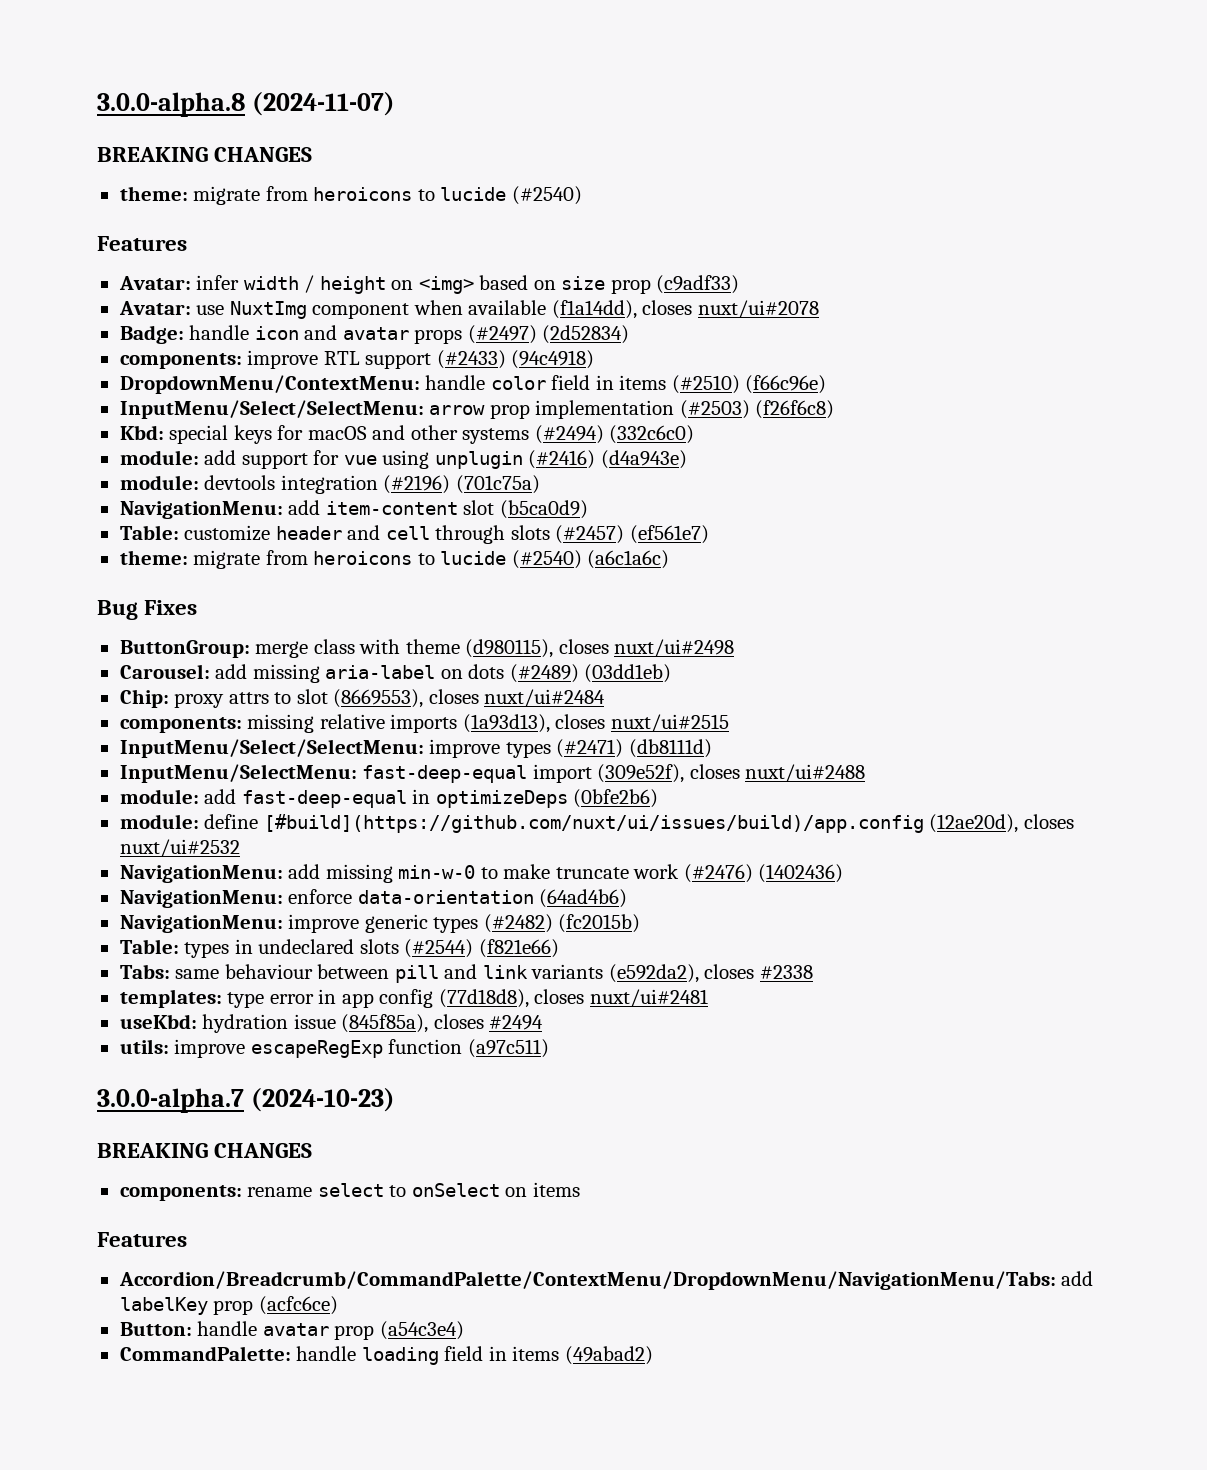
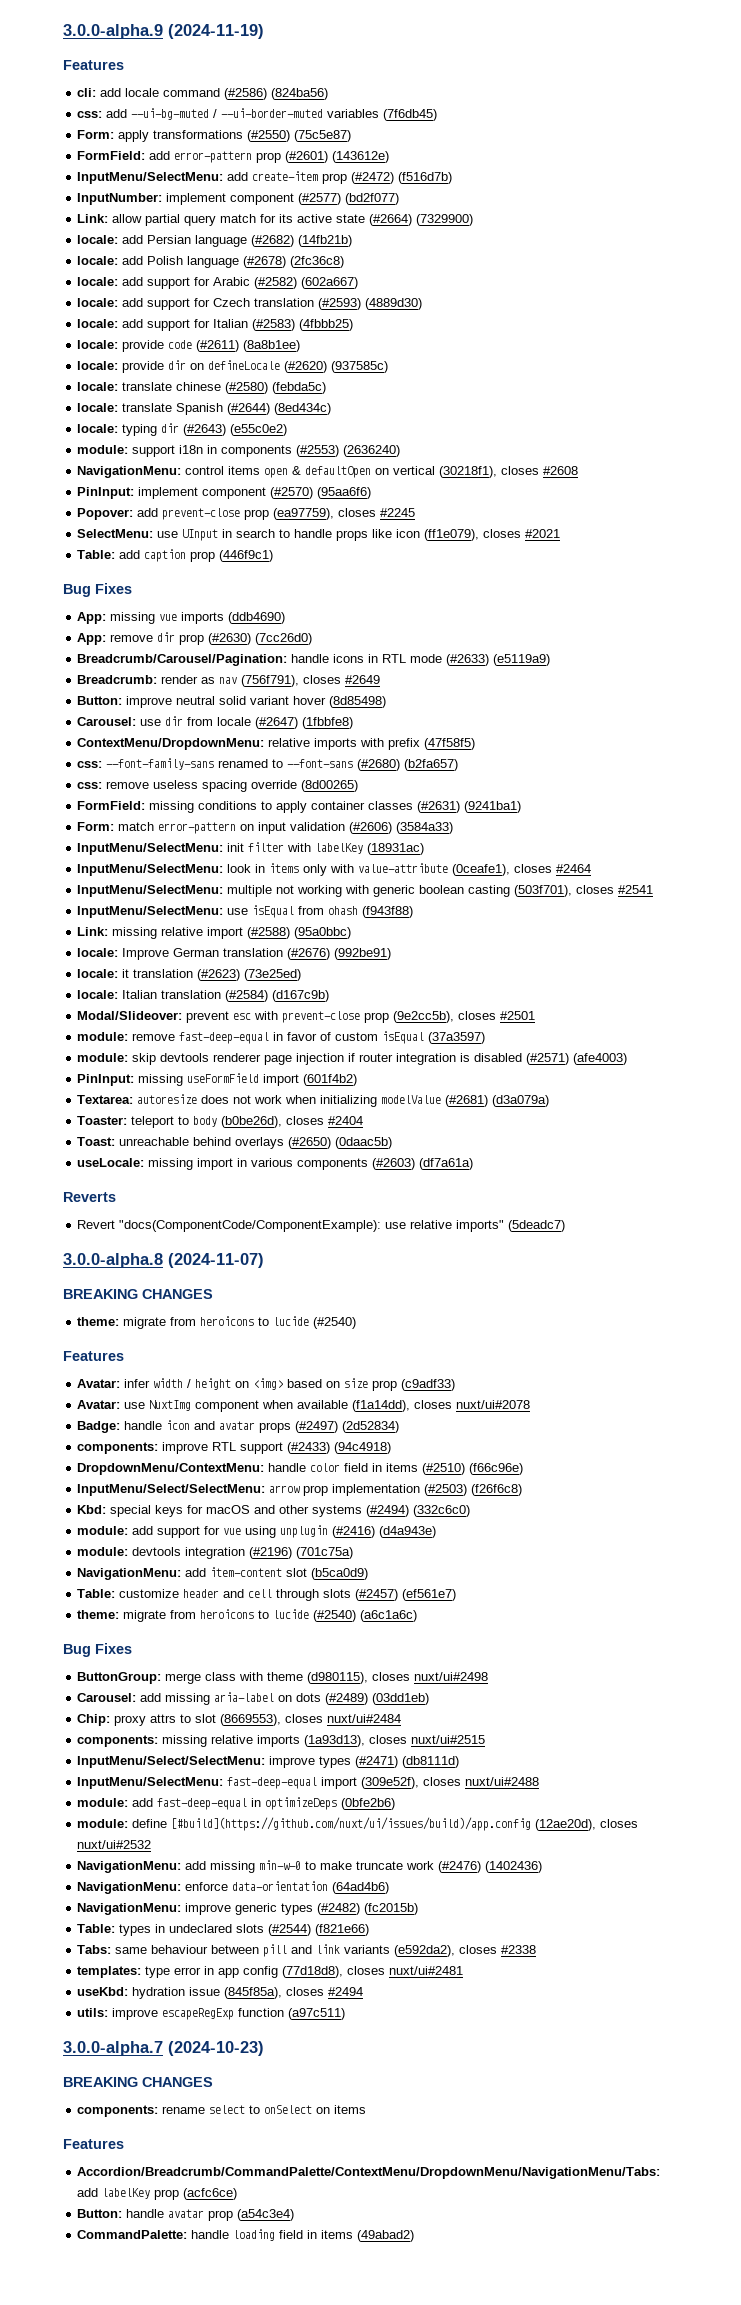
(97, 104) none -> [63,24,264,39] [63,60,124,70] [77,88,329,100] [77,108,438,121] [77,130,352,142] [77,151,390,163] [77,171,453,184] [77,193,400,205] [77,214,474,226] [77,235,353,247] [77,256,345,268] [77,277,359,289] [77,298,423,310] [77,319,354,331] [77,340,301,352] [77,360,389,373] [77,382,327,394] [77,403,332,415] [77,423,288,436] [77,445,401,457] [77,466,579,478] [77,487,372,499] [77,508,416,520] [77,529,561,541] [77,549,274,562] [63,583,132,597] [77,612,286,624] [77,632,313,645] [77,654,551,666] [77,675,381,687] [77,696,387,708] [77,716,354,729] [77,738,476,750] [77,758,459,771] [77,780,359,792] [77,801,522,813] [77,822,454,834] [77,842,425,855] [77,863,592,876] [77,885,654,897] [77,905,414,918] [77,927,352,939] [77,948,392,960] [77,969,302,981] [77,990,330,1002] [77,1011,536,1023] [77,1031,486,1044] [77,1053,628,1065] [77,1073,358,1086] [77,1094,550,1107] [77,1116,364,1128] [77,1137,393,1149] [77,1158,474,1170] [63,1192,116,1202] [77,1220,566,1232] 3.0.0-alpha.9 (2024-11-19) // Features // cli: add locale command (#2586) (824ba56) // css: add --ui-bg-muted / --ui-border-muted variables (7f6db45) // Form: apply transformations (#2550) (75c5e87) // FormField: add error-pattern prop (#2601) (143612e) // InputMenu/SelectMenu: add create-item prop (#2472) (f516d7b) // InputNumber: implement component (#2577) (bd2f077) // Link: allow partial query match for its active state (#2664) (7329900) // locale: add Persian language (#2682) (14fb21b) // locale: add Polish language (#2678) (2fc36c8) // locale: add support for Arabic (#2582) (602a667) // locale: add support for Czech translation (#2593) (4889d30) // locale: add support for Italian (#2583) (4fbbb25) // locale: provide code (#2611) (8a8b1ee) // locale: provide dir on defineLocale (#2620) (937585c) // locale: translate chinese (#2580) (febda5c) // locale: translate Spanish (#2644) (8ed434c) // locale: typing dir (#2643) (e55c0e2) // module: support i18n in components (#2553) (2636240) // NavigationMenu: control items open & defaultOpen on vertical (30218f1), closes #2608 // PinInput: implement component (#2570) (95aa6f6) // Popover: add prevent-close prop (ea97759), closes #2245 // SelectMenu: use UInput in search to handle props like icon (ff1e079), closes #2021 // Table: add caption prop (446f9c1) // Bug Fixes // App: missing vue imports (ddb4690) // App: remove dir prop (#2630) (7cc26d0) // Breadcrumb/Carousel/Pagination: handle icons in RTL mode (#2633) (e5119a9) // Breadcrumb: render as nav (756f791), closes #2649 // Button: improve neutral solid variant hover (8d85498) // Carousel: use dir from locale (#2647) (1fbbfe8) // ContextMenu/DropdownMenu: relative imports with prefix (47f58f5) // css: --font-family-sans renamed to --font-sans (#2680) (b2fa657) // css: remove useless spacing override (8d00265) // FormField: missing conditions to apply container classes (#2631) (9241ba1) // Form: match error-pattern on input validation (#2606) (3584a33) // InputMenu/SelectMenu: init filter with labelKey (18931ac) // InputMenu/SelectMenu: look in items only with value-attribute (0ceafe1), closes #2464 // InputMenu/SelectMenu: multiple not working with generic boolean casting (503f701), closes #2541 // InputMenu/SelectMenu: use isEqual from ohash (f943f88) // Link: missing relative import (#2588) (95a0bbc) // locale: Improve German translation (#2676) (992be91) // locale: it translation (#2623) (73e25ed) // locale: Italian translation (#2584) (d167c9b) // Modal/Slideover: prevent esc with prevent-close prop (9e2cc5b), closes #2501 // module: remove fast-deep-equal in favor of custom isEqual (37a3597) // module: skip devtools renderer page injection if router integration is disabled (#2571) (afe4003) // PinInput: missing useFormField import (601f4b2) // Textarea: autoresize does not work when initializing modelValue (#2681) (d3a079a) // Toaster: teleport to body (b0be26d), closes #2404 // Toast: unreachable behind overlays (#2650) (0daac5b) // useLocale: missing import in various components (#2603) (df7a61a) // Reverts // Revert "docs(ComponentCode/ComponentExample): use relative imports" (5deadc7) //

